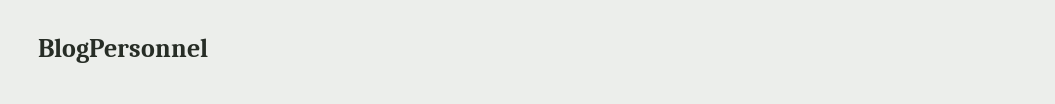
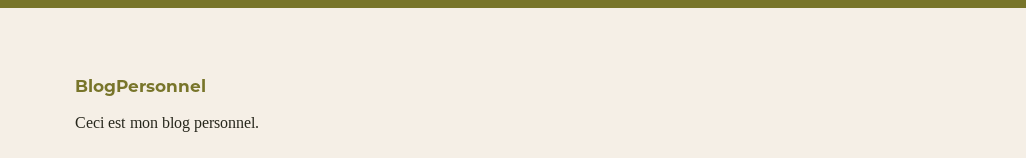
(208, 50) none -> [75,117,260,132] // Ceci est mon blog personnel.

